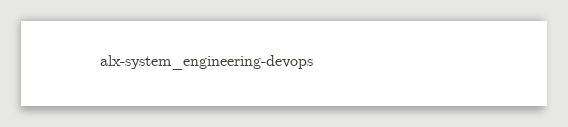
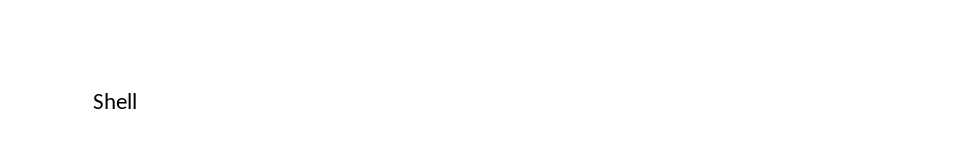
[100,55,313,70] alx-system_engineering-devops -> [93,93,137,109] Shell

